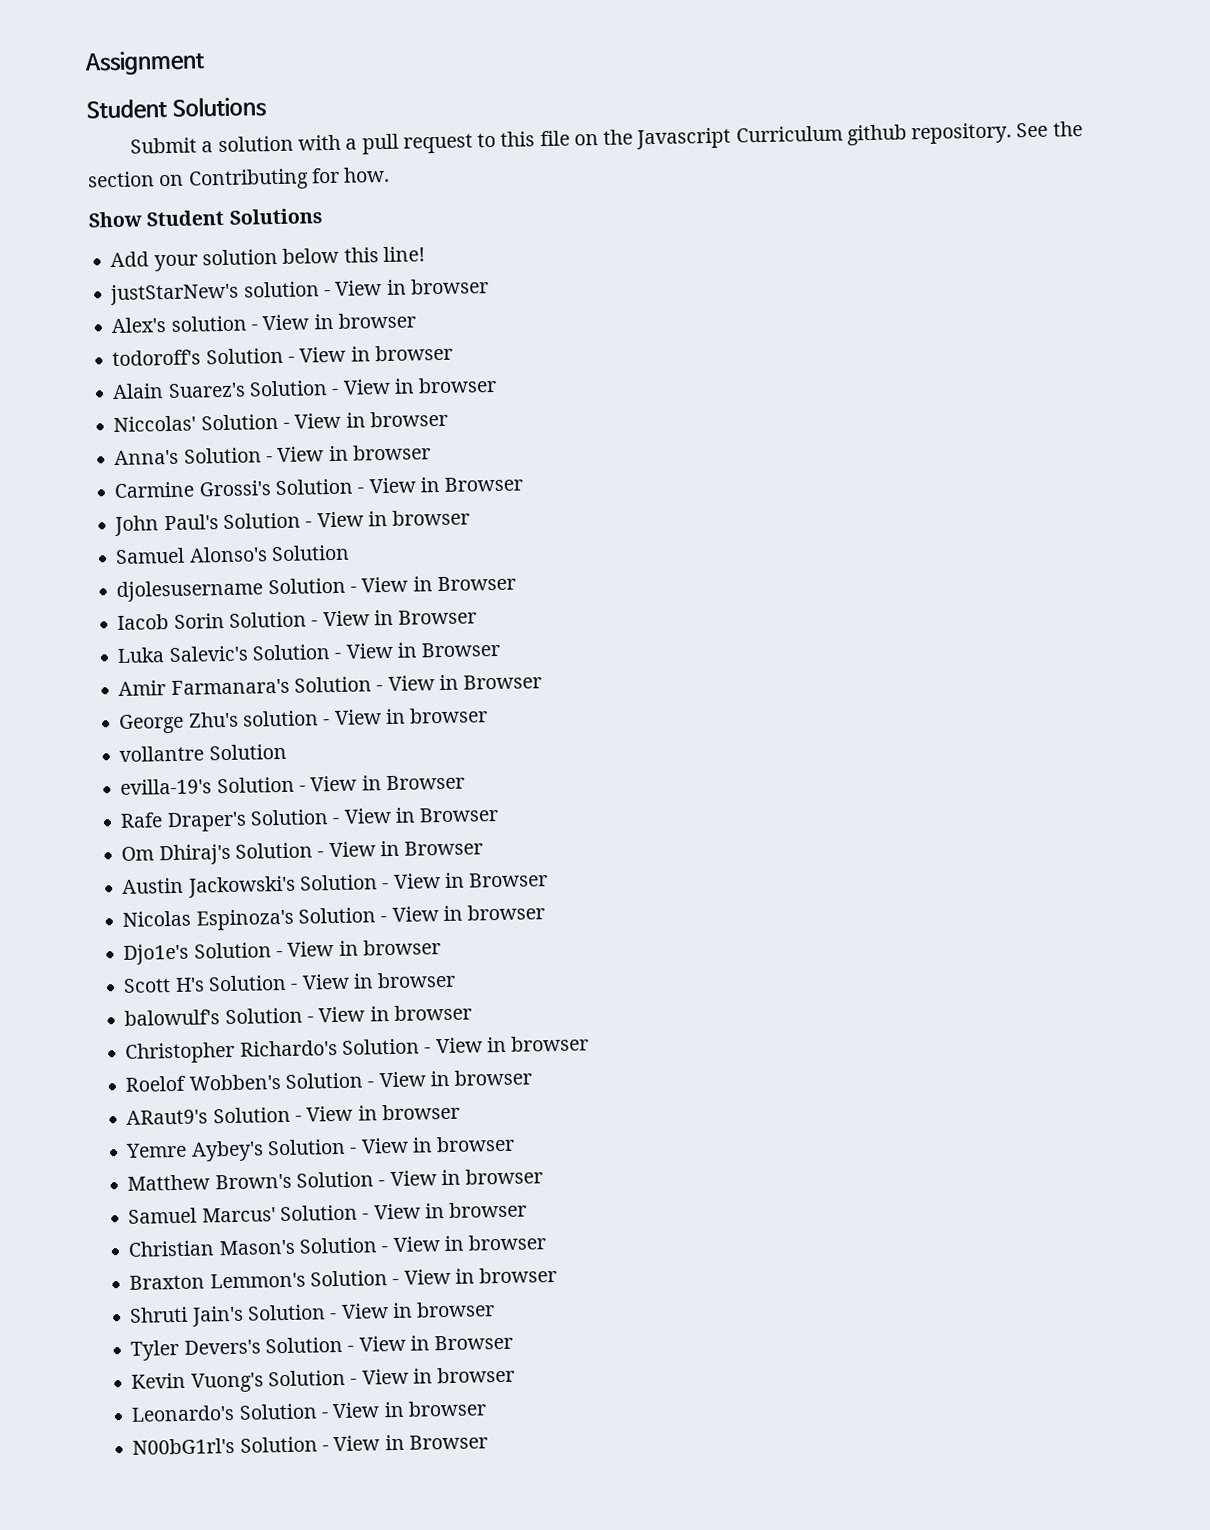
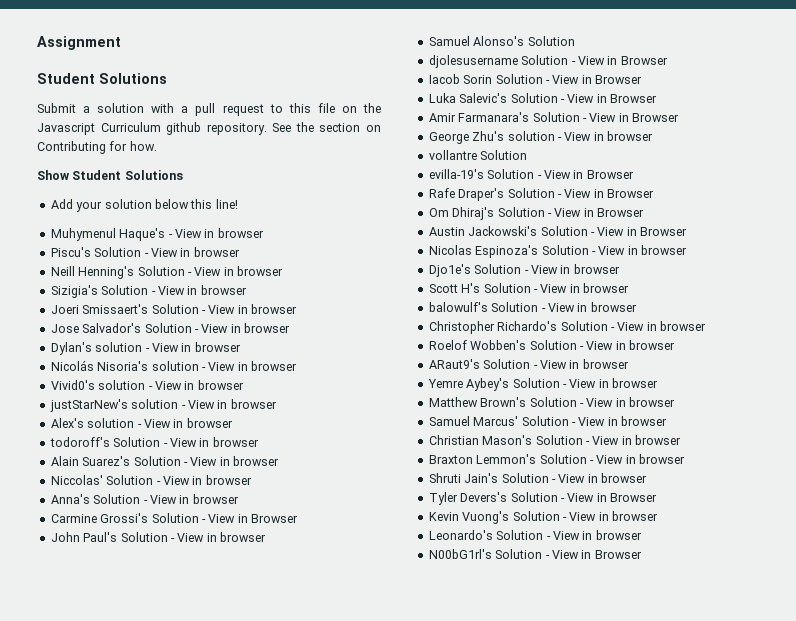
(425, 254) none -> [50,228,264,241] [50,247,240,257] [50,266,283,279] [50,285,247,298] [50,304,297,314] [50,323,290,333] [50,342,241,355] [50,360,297,371] [50,380,244,390] // Muhymenul Haque's - View in browser // Piscu's Solution - View in browser // Neill Henning's Solution - View in browser // Sizigia's Solution - View in browser // Joeri Smissaert's Solution - View in browser // Jose Salvador's Solution - View in browser // Dylan's solution - View in browser // Nicolás Nisoria's solution - View in browser // Vivid0's solution - View in browser

